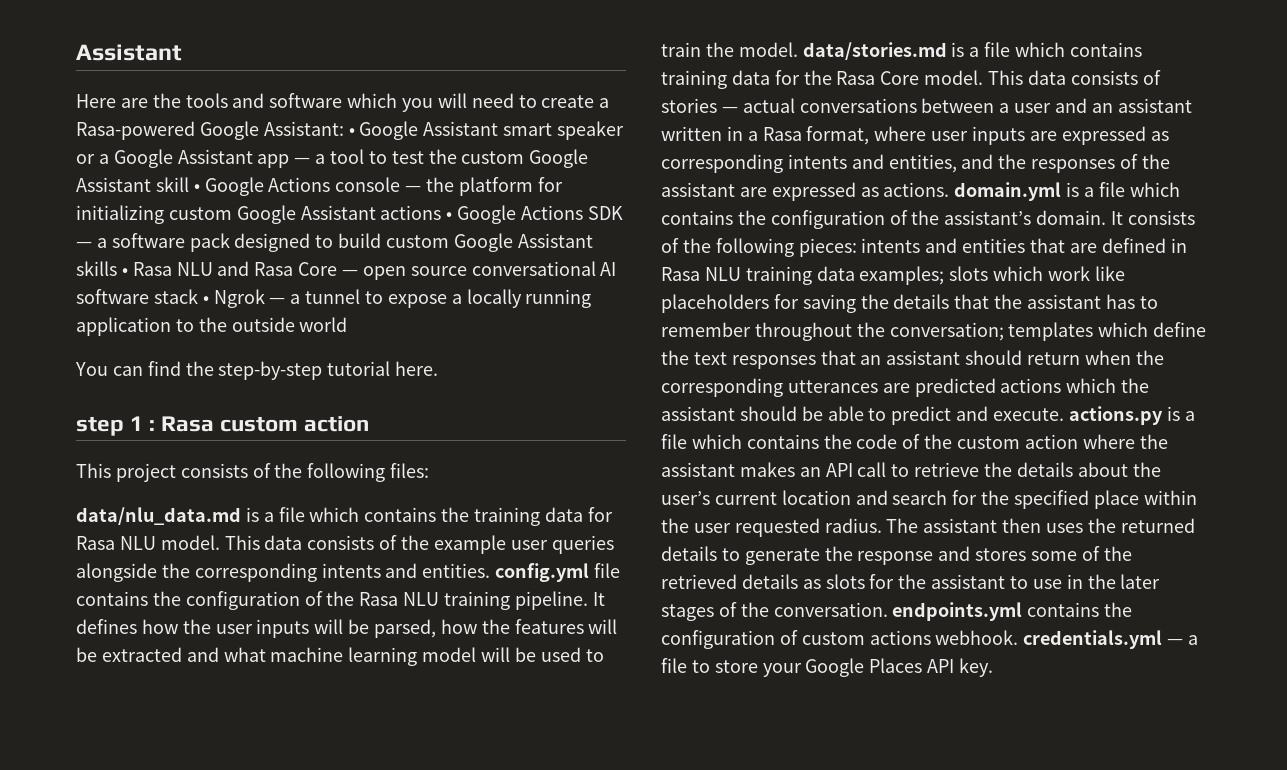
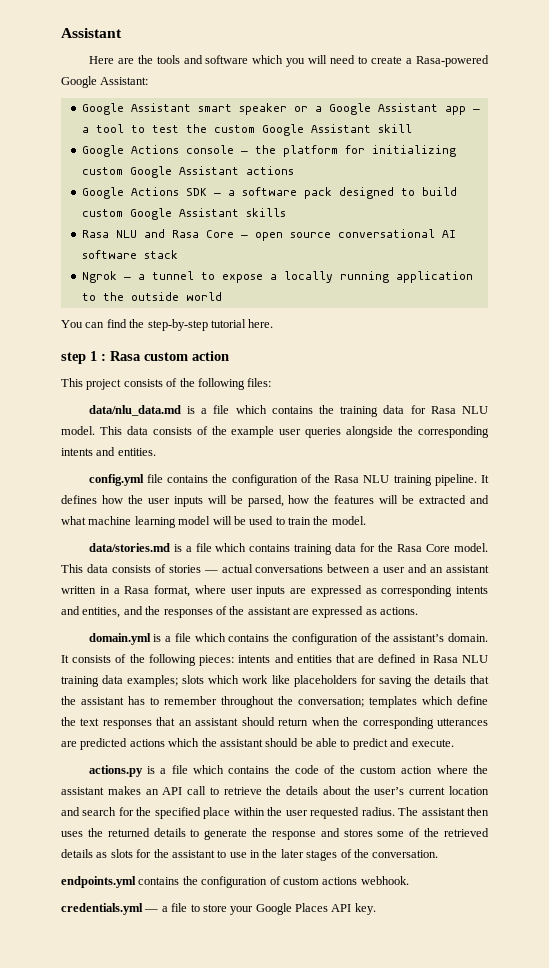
[348,128,355,136] • -> (149, 81) //
[193,184,200,192] • -> (413, 128) //
[446,212,453,220] • -> (295, 170) //
[121,268,128,276] • -> (287, 212) //
[202,296,209,304] • -> (179, 254) //
(491, 570) none -> (156, 452) //
(798, 49) none -> (366, 520) //
(950, 189) none -> (419, 611) //
(1065, 414) none -> (454, 743) //
(888, 609) none -> (439, 854) //
(1019, 637) none -> (409, 880) //

